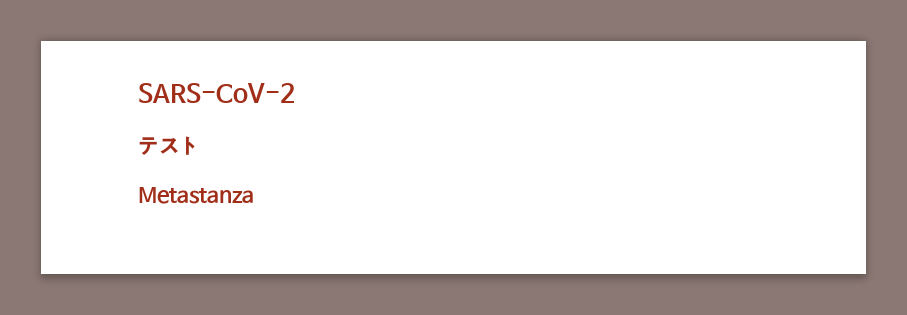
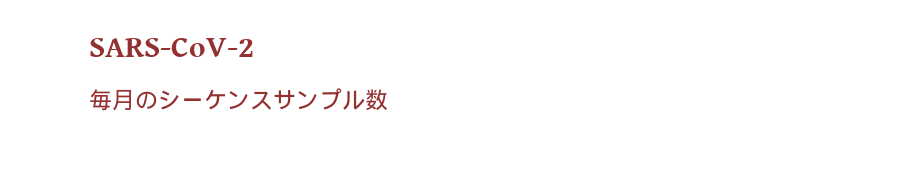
[138,136,201,155] [138,187,254,204] テスト // Metastanza -> [89,88,388,111] 毎月のシーケンスサンプル数

